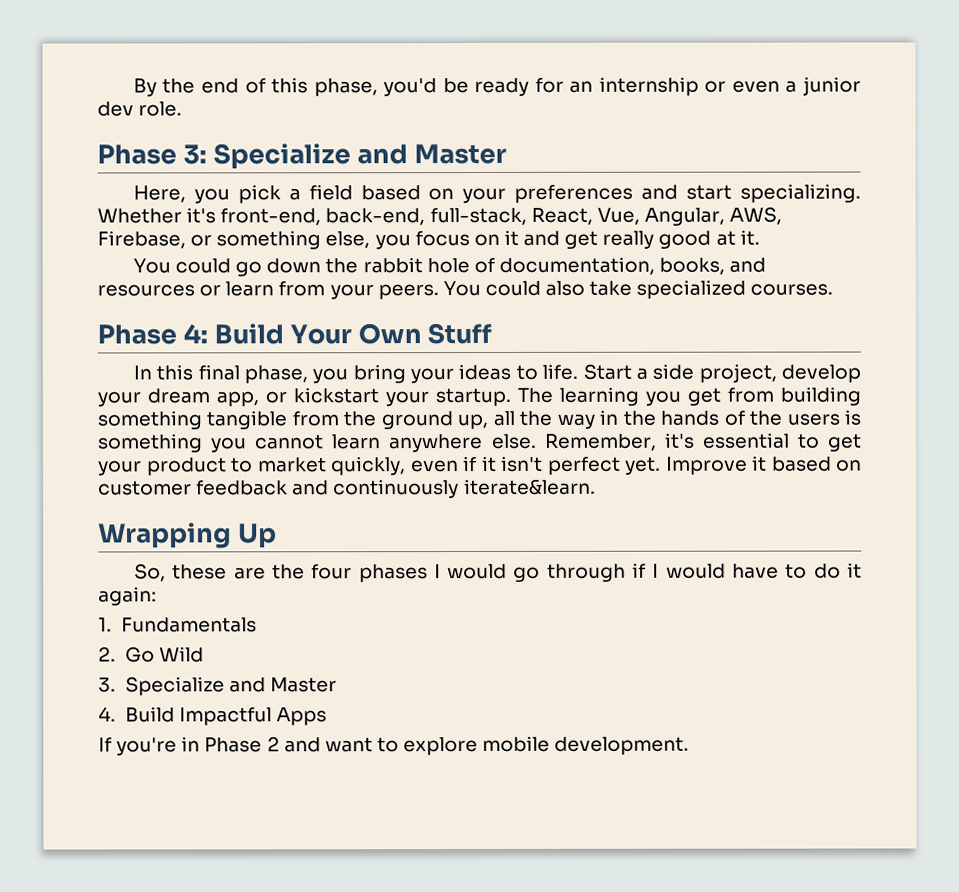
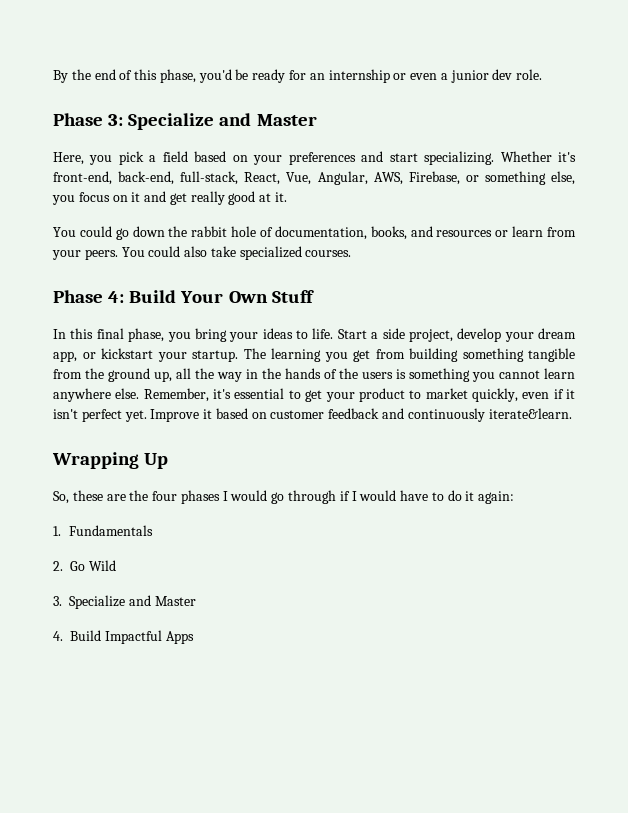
[98,735,690,756] // If you're in Phase 2 and want to explore mobile development. -> (194, 637) none

